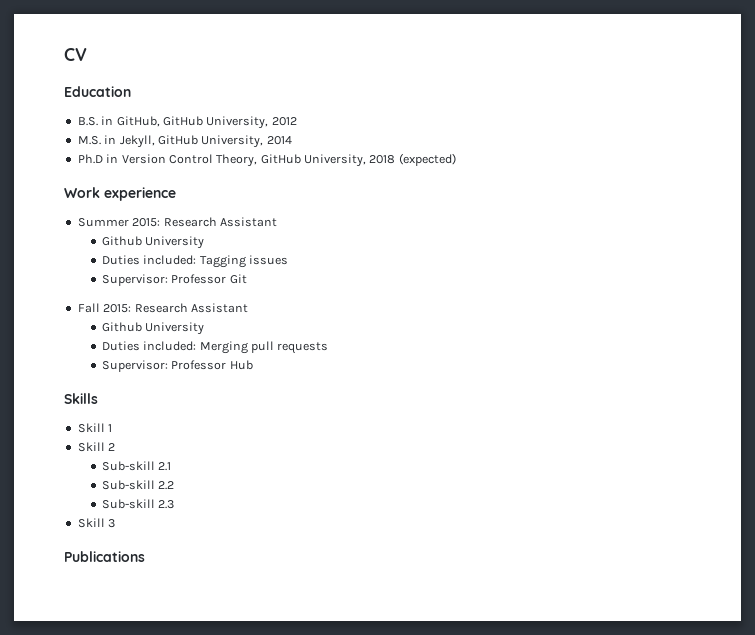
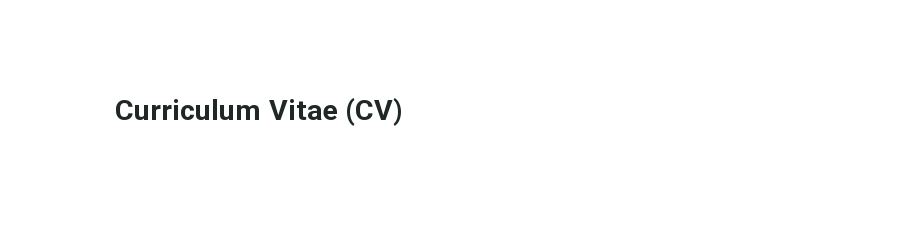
[64,48,87,61] [64,86,131,97] [77,116,297,129] [77,135,292,148] [77,153,456,167] [64,187,176,201] [77,217,277,227] [101,236,205,249] [101,255,289,268] [101,274,247,286] [77,303,248,313] [101,322,205,335] [101,341,329,354] [101,360,253,372] [64,393,98,404] [77,423,113,433] [77,442,116,452] [101,461,172,471] [101,480,175,490] [101,499,175,509] [77,518,116,528] [64,551,145,562] CV // Education // B.S. in GitHub, GitHub University, 2012 // M.S. in Jekyll, GitHub University, 2014 // Ph.D in Version Control Theory, GitHub University, 2018 (expected) // Work experience // Summer 2015: Research Assistant // Github University // Duties included: Tagging issues // Supervisor: Professor Git // Fall 2015: Research Assistant // Github University // Duties included: Merging pull requests // Supervisor: Professor Hub // Skills // Skill 1 // Skill 2 // Sub-skill 2.1 // Sub-skill 2.2 // Sub-skill 2.3 // Skill 3 // Publications -> [115,97,404,126] Curriculum Vitae (CV)

